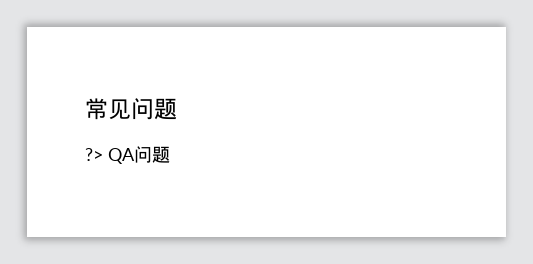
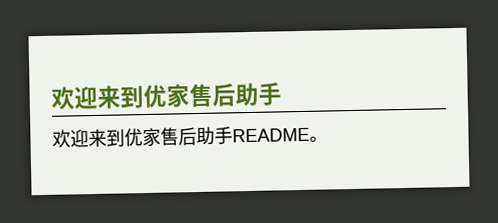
[85,98,177,120] [85,146,170,164] 常见问题 // ?> QA问题 -> [51,82,282,110] [52,126,328,148] 欢迎来到优家售后助手 // 欢迎来到优家售后助手README。

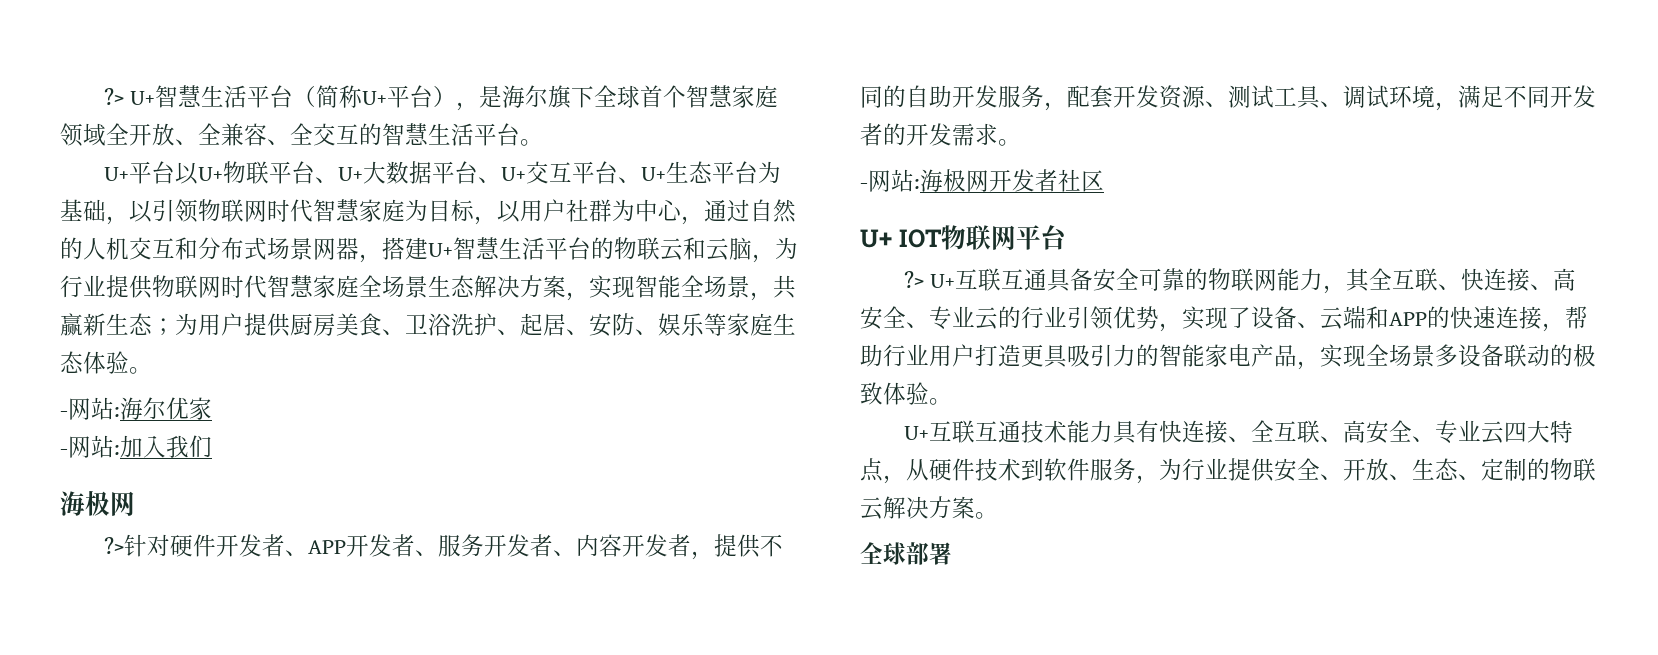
[51,82,282,110] [52,126,328,148] 欢迎来到优家售后助手 // 欢迎来到优家售后助手README。 -> [103,85,778,111] [60,123,543,147] [103,161,781,185] [60,199,796,225] [60,237,798,263] [60,275,796,301] [60,313,796,337] [60,351,152,374] [60,397,212,420] [60,435,212,458] [60,491,135,516] [103,534,783,560] [860,85,1596,111] [860,123,1021,146] [860,169,1104,192] [860,225,1067,250] [903,268,1576,294] [860,306,1588,332] [860,344,1596,370] [860,382,952,405] [903,420,1573,444] [860,458,1596,484] [860,496,998,520] [860,542,952,565] ?> U+智慧生活平台（简称U+平台），是海尔旗下全球首个智慧家庭领域全开放、全兼容、全交互的智慧生活平台。 // U+平台以U+物联平台、U+大数据平台、U+交互平台、U+生态平台为基础，以引领物联网时代智慧家庭为目标，以用户社群为中心，通过自然的人机交互和分布式场景网器，搭建U+智慧生活平台的物联云和云脑，为行业提供物联网时代智慧家庭全场景生态解决方案，实现智能全场景，共赢新生态；为用户提供厨房美食、卫浴洗护、起居、安防、娱乐等家庭生态体验。 // -网站:海尔优家 // -网站:加入我们 // 海极网 // ?>针对硬件开发者、APP开发者、服务开发者、内容开发者，提供不同的自助开发服务，配套开发资源、测试工具、调试环境，满足不同开发者的开发需求。 // -网站:海极网开发者社区 // U+ IOT物联网平台 // ?> U+互联互通具备安全可靠的物联网能力，其全互联、快连接、高安全、专业云的行业引领优势，实现了设备、云端和APP的快速连接，帮助行业用户打造更具吸引力的智能家电产品，实现全场景多设备联动的极致体验。 // U+互联互通技术能力具有快连接、全互联、高安全、专业云四大特点，从硬件技术到软件服务，为行业提供安全、开放、生态、定制的物联云解决方案。 // 全球部署

